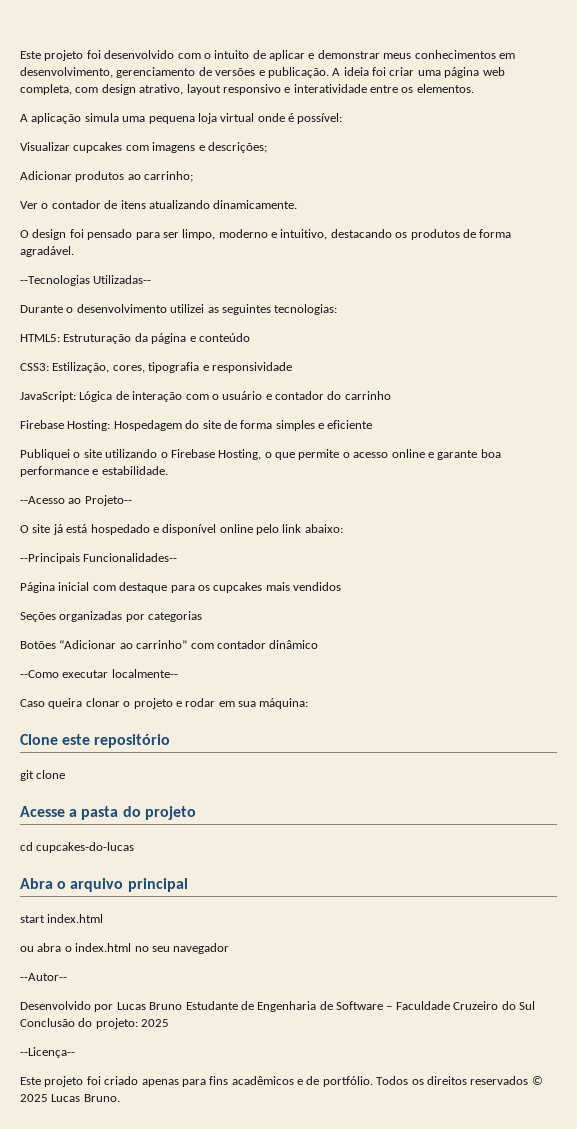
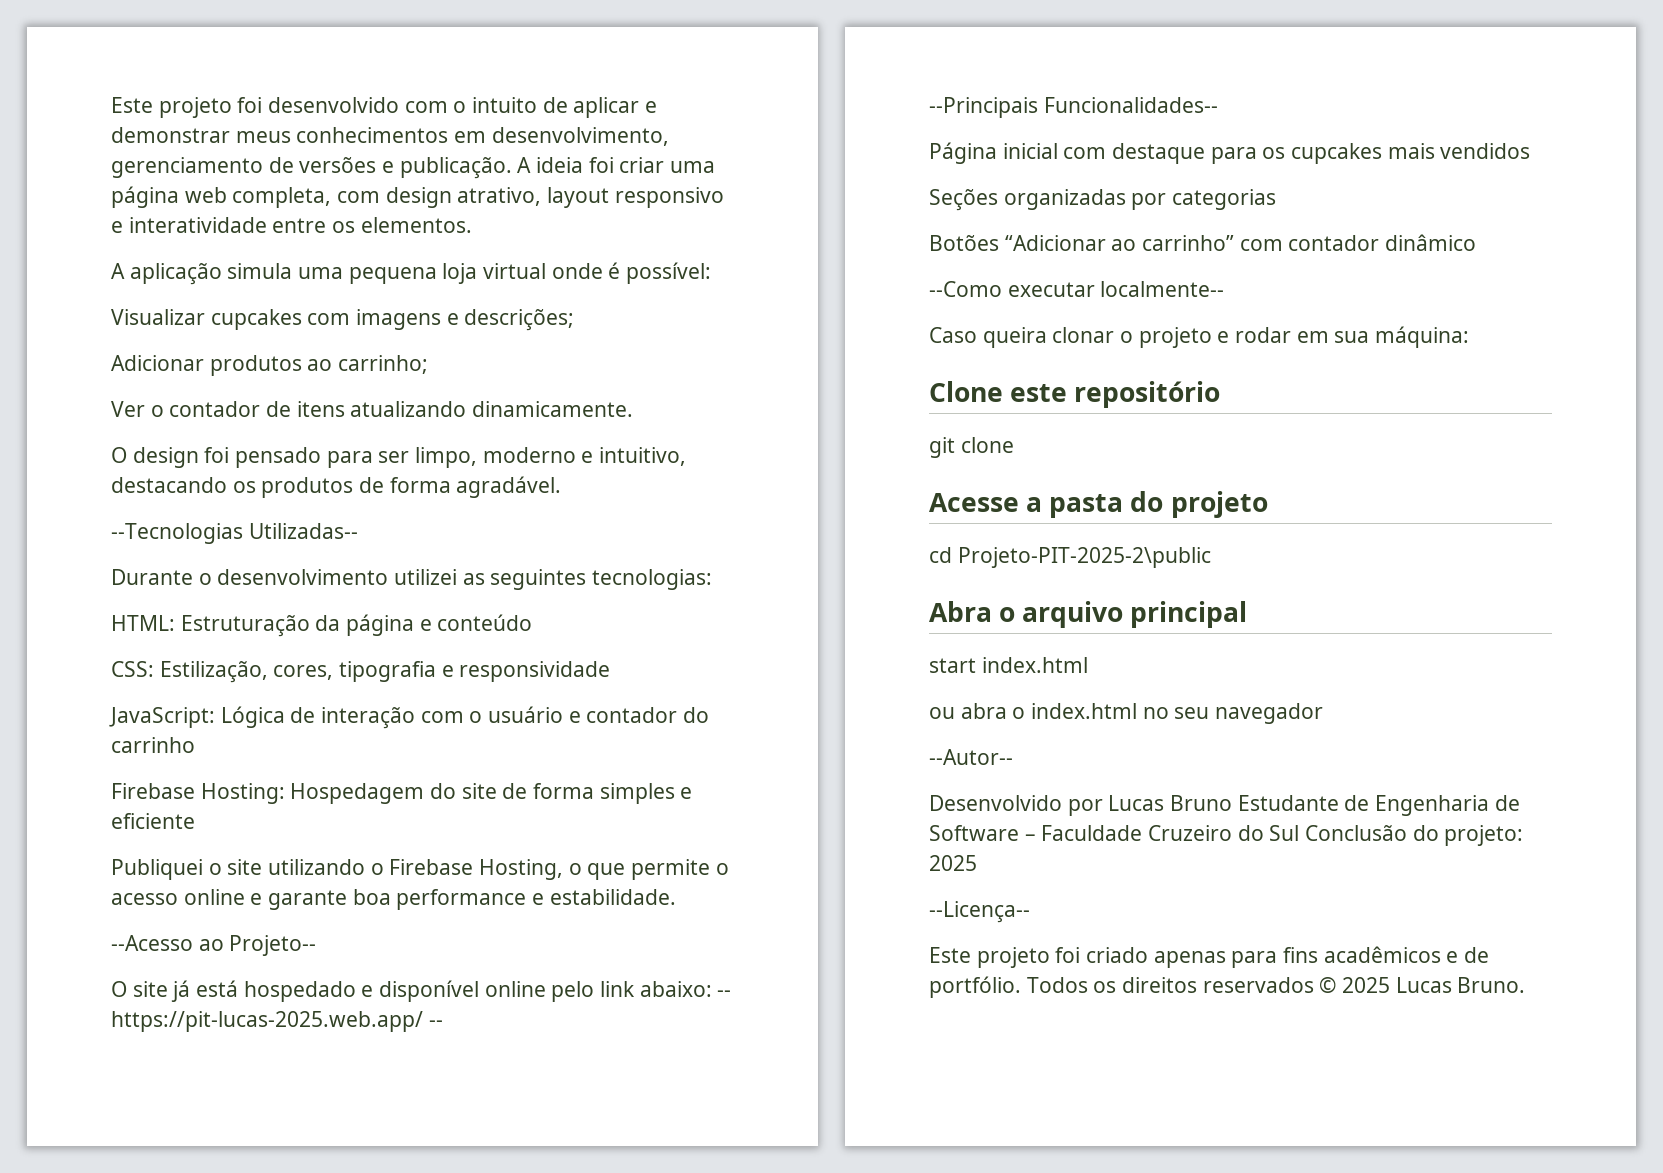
[20,334,60,342] HTML5: -> [111,615,175,631] HTML:
[20,363,49,371] CSS3: -> [111,661,154,677] CSS:
(343, 528) none -> [717,990,732,997] [111,1011,443,1032] -- https://pit-lucas-2025.web.app/ --
[36,842,135,853] cupcakes-do-lucas -> [957,547,1211,568] Projeto-PIT-2025-2\public

